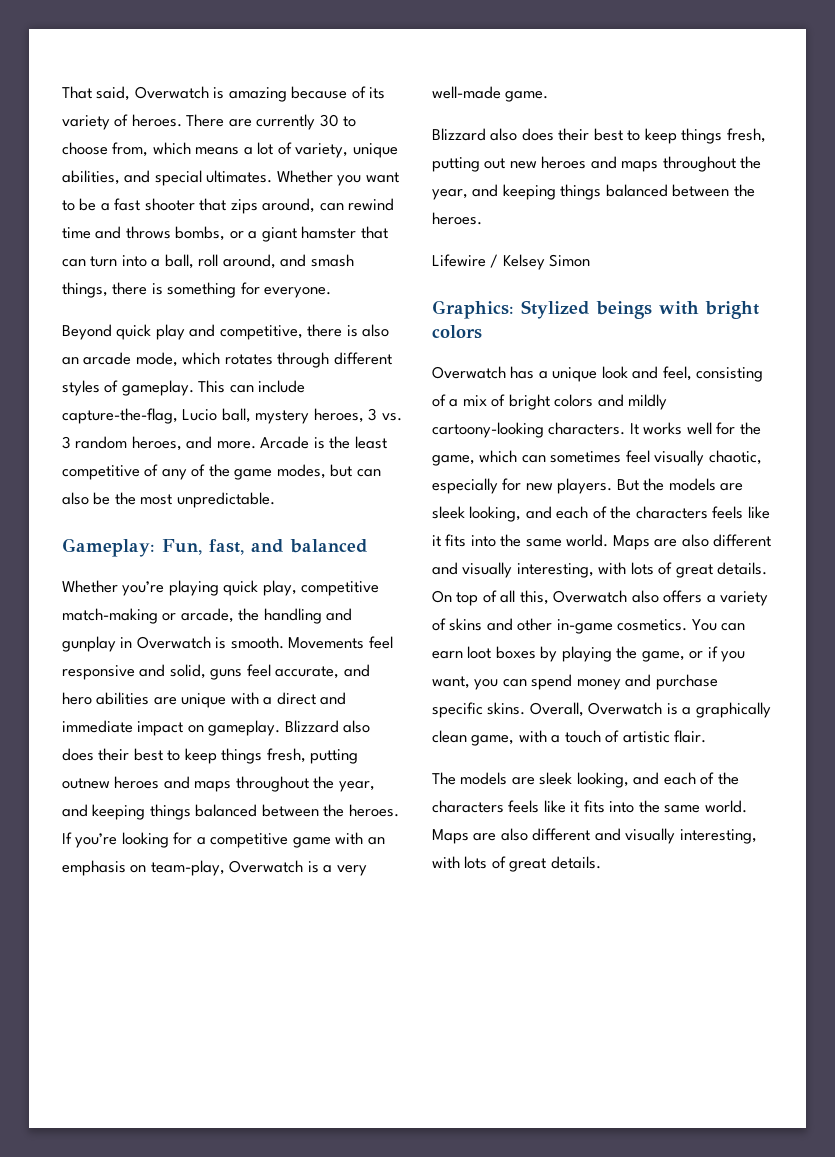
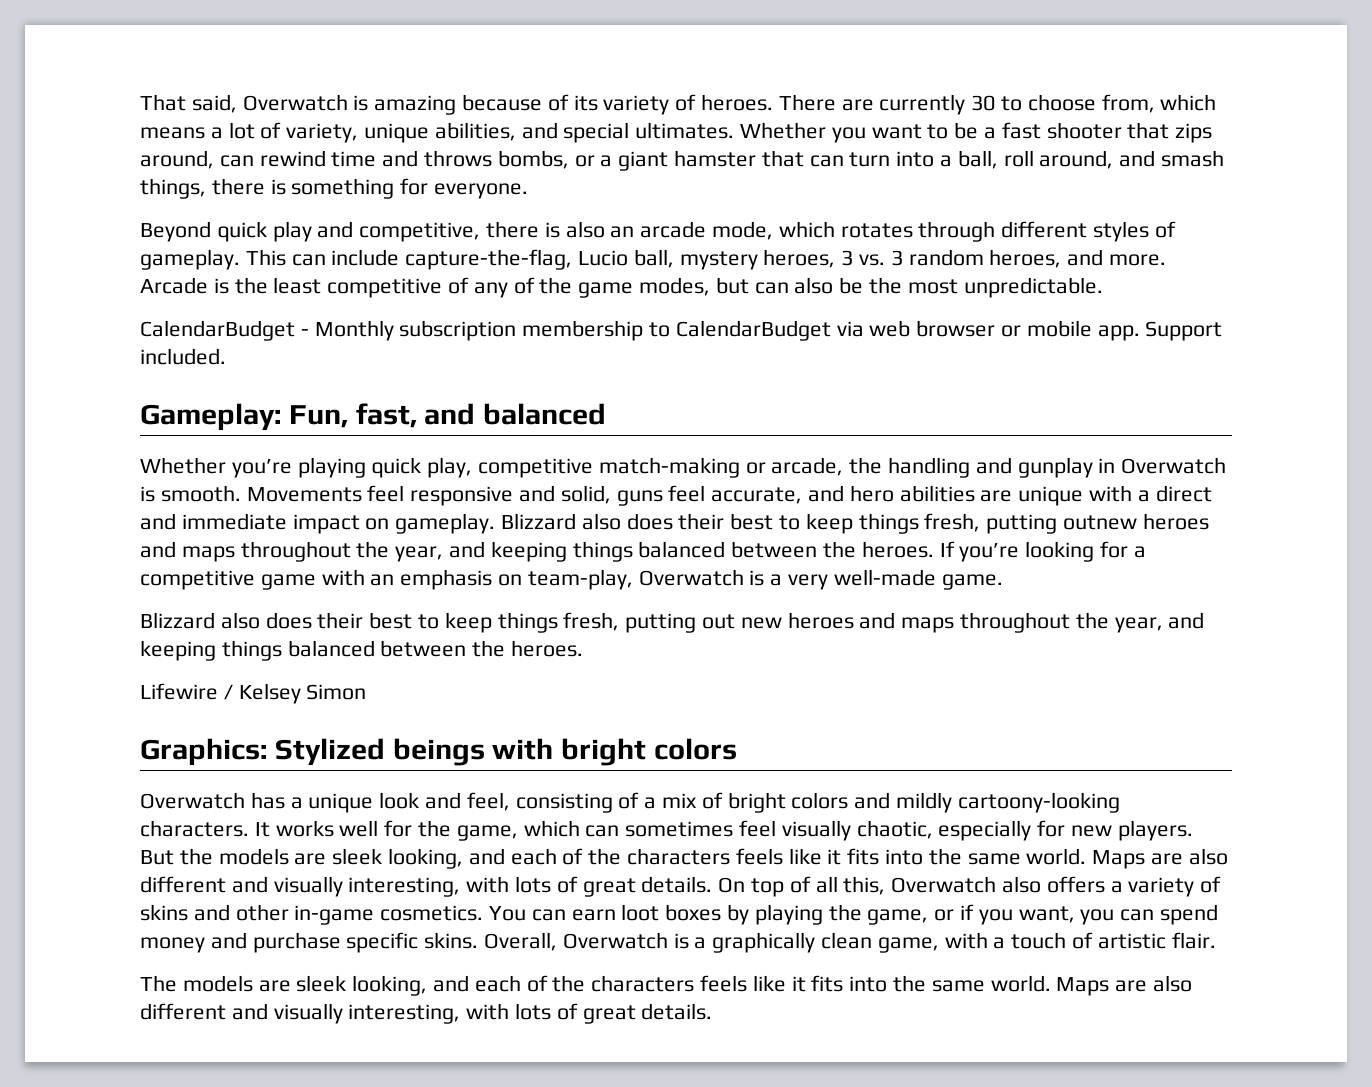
(275, 500) none -> [140,320,1223,341] [140,348,226,365] // CalendarBudget - Monthly subscription membership to CalendarBudget via web browser or mobile app. Support included.

